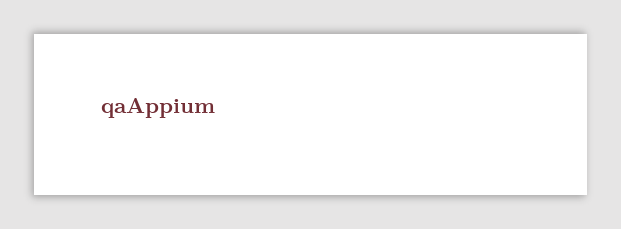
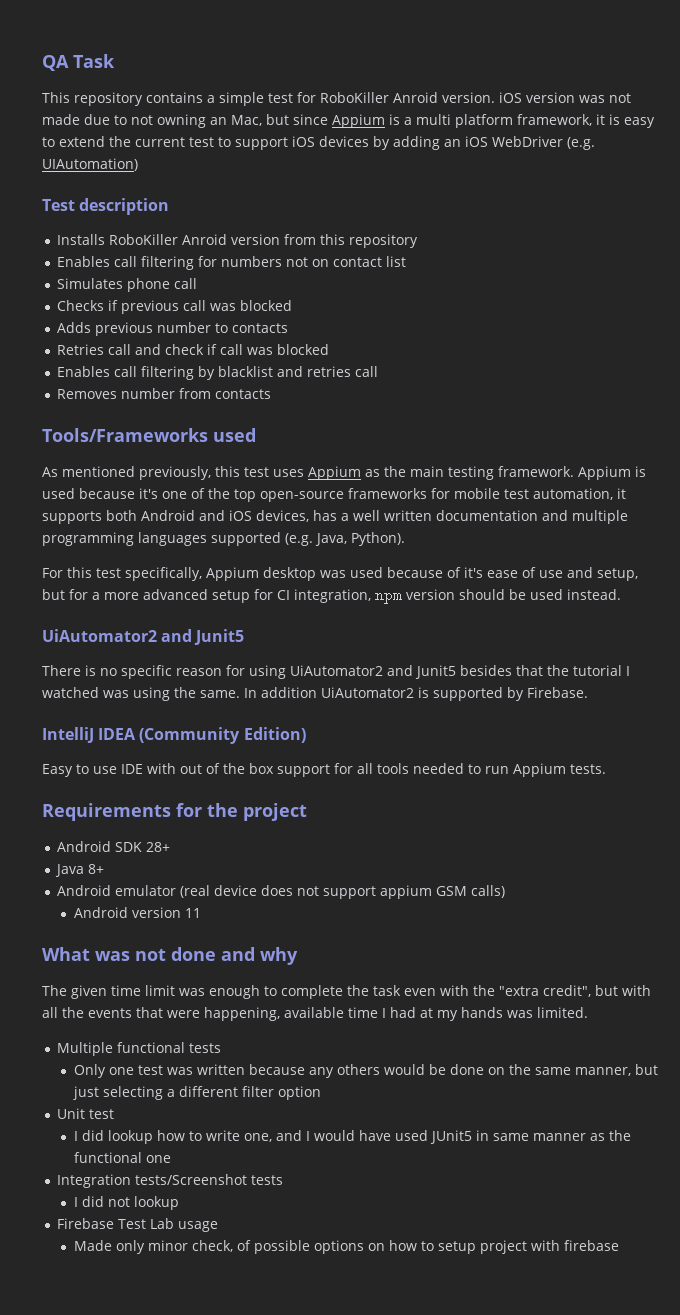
[101,98,215,118] qaAppium -> [42,54,115,71] [42,92,631,106] [42,114,655,128] [42,136,595,150] [42,158,138,171] [42,198,170,215] [57,234,419,248] [57,256,407,270] [57,278,198,292] [57,300,293,314] [57,322,289,336] [57,344,330,355] [57,366,379,380] [57,388,272,399] [42,428,256,442] [42,466,646,480] [42,488,626,502] [42,510,628,524] [42,532,405,546] [42,567,638,581] [42,589,621,604] [42,629,245,645] [42,665,630,679] [42,687,588,701] [42,727,306,744] [42,763,606,777] [42,803,307,821] [57,841,171,852] [55,864,105,877] [57,885,506,899] [74,907,202,918] [42,947,298,965] [42,985,651,999] [42,1007,588,1021] [57,1042,222,1056] [74,1064,659,1078] [73,1086,322,1100] [57,1108,115,1119] [74,1130,632,1144] [74,1152,172,1163] [57,1174,284,1188] [74,1196,180,1210] [57,1218,219,1232] [74,1240,620,1254] QA Task // This repository contains a simple test for RoboKiller Anroid version. iOS version was not made due to not owning an Mac, but since Appium is a multi platform framework, it is easy to extend the current test to support iOS devices by adding an iOS WebDriver (e.g. UIAutomation) // Test description // Installs RoboKiller Anroid version from this repository // Enables call filtering for numbers not on contact list // Simulates phone call // Checks if previous call was blocked // Adds previous number to contacts // Retries call and check if call was blocked // Enables call filtering by blacklist and retries call // Removes number from contacts // Tools/Frameworks used // As mentioned previously, this test uses Appium as the main testing framework. Appium is used because it's one of the top open-source frameworks for mobile test automation, it supports both Android and iOS devices, has a well written documentation and multiple programming languages supported (e.g. Java, Python). // For this test specifically, Appium desktop was used because of it's ease of use and setup, but for a more advanced setup for CI integration, npm version should be used instead. // UiAutomator2 and Junit5 // There is no specific reason for using UiAutomator2 and Junit5 besides that the tutorial I watched was using the same. In addition UiAutomator2 is supported by Firebase. // IntelliJ IDEA (Community Edition) // Easy to use IDE with out of the box support for all tools needed to run Appium tests. // Requirements for the project // Android SDK 28+ // Java 8+ // Android emulator (real device does not support appium GSM calls) // Android version 11 // What was not done and why // The given time limit was enough to complete the task even with the "extra credit", but with all the events that were happening, available time I had at my hands was limited. // Multiple functional tests // Only one test was written because any others would be done on the same manner, but just selecting a different filter option // Unit test // I did lookup how to write one, and I would have used JUnit5 in same manner as the functional one // Integration tests/Screenshot tests // I did not lookup // Firebase Test Lab usage // Made only minor check, of possible options on how to setup project with firebase

